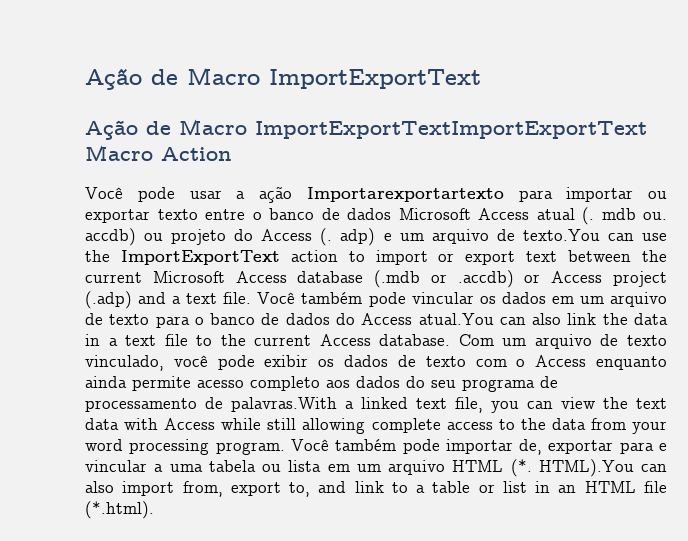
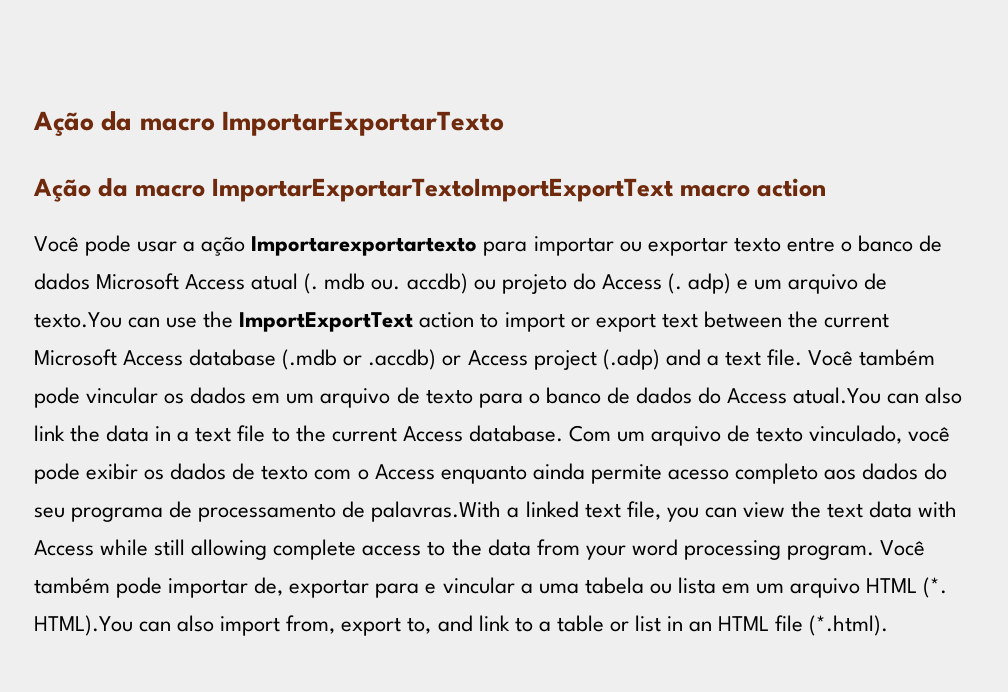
[85,68,481,90] [85,119,647,140] [85,145,232,161] Ação de Macro ImportExportText // Ação de Macro ImportExportTextImportExportText Macro Action -> [33,111,505,136] [33,178,827,202] Ação da macro ImportarExportarTexto // Ação da macro ImportarExportarTextoImportExportText macro action

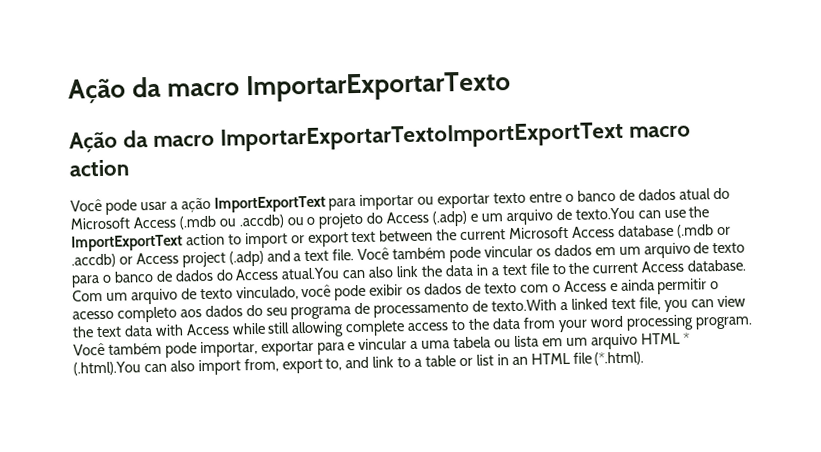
[251,236,478,256] Importarexportartexto -> [213,195,326,213] ImportExportText
[96,273,496,294] Microsoft Access atual (. mdb ou. accdb) ou -> [678,187,730,200] [70,214,316,230] atual do Microsoft Access (.mdb ou .accdb) ou o
[667,273,731,294] (. adp) -> [432,210,469,227] (.adp)
[440,463,662,484] enquanto ainda permite -> [609,278,720,295] e ainda permitir o
[371,501,502,522] palavras.With -> [491,299,558,312] texto.With
[168,577,284,598] importar de, -> [199,340,258,358] importar,
[923,577,948,598] [34,615,133,636] (*. HTML).You -> [682,332,690,344] [73,361,141,376] * (.html).You

